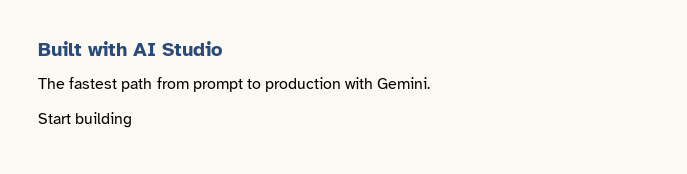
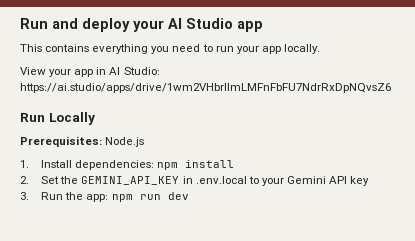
[38,41,222,56] [38,77,431,92] [38,112,133,128] Built with AI Studio // The fastest path from prompt to production with Gemini. // Start building -> [20,18,263,32] [20,44,320,54] [20,67,160,77] [20,83,391,93] [20,112,95,125] [20,136,145,147] [20,160,235,170] [20,176,370,186] [20,192,189,202] Run and deploy your AI Studio app // This contains everything you need to run your app locally. // View your app in AI Studio: https://ai.studio/apps/drive/1wm2VHbrIlmLMFnFbFU7NdrRxDpNQvsZ6 // Run Locally // Prerequisites: Node.js // 1. Install dependencies: npm install // 2. Set the GEMINI_API_KEY in .env.local to your Gemini API key // 3. Run the app: npm run dev

